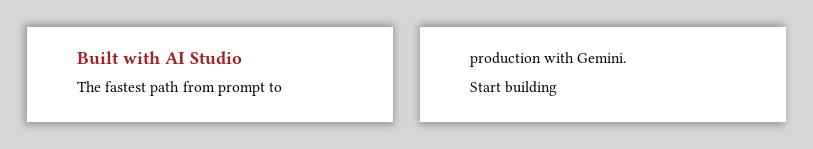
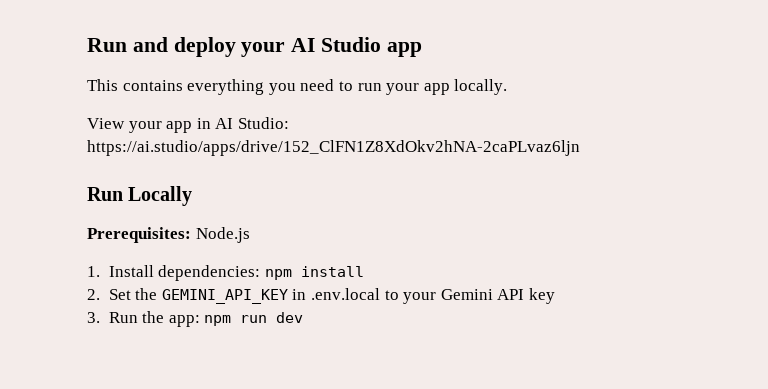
[77,51,242,64] [77,81,282,96] [470,52,627,67] [470,81,558,96] Built with AI Studio // The fastest path from prompt to production with Gemini. // Start building -> [87,37,422,57] [87,79,508,95] [87,117,289,133] [87,140,580,156] [87,186,193,206] [87,227,250,243] [87,265,364,281] [87,288,555,304] [87,311,304,327] Run and deploy your AI Studio app // This contains everything you need to run your app locally. // View your app in AI Studio: https://ai.studio/apps/drive/152_ClFN1Z8XdOkv2hNA-2caPLvaz6ljn // Run Locally // Prerequisites: Node.js // 1. Install dependencies: npm install // 2. Set the GEMINI_API_KEY in .env.local to your Gemini API key // 3. Run the app: npm run dev

